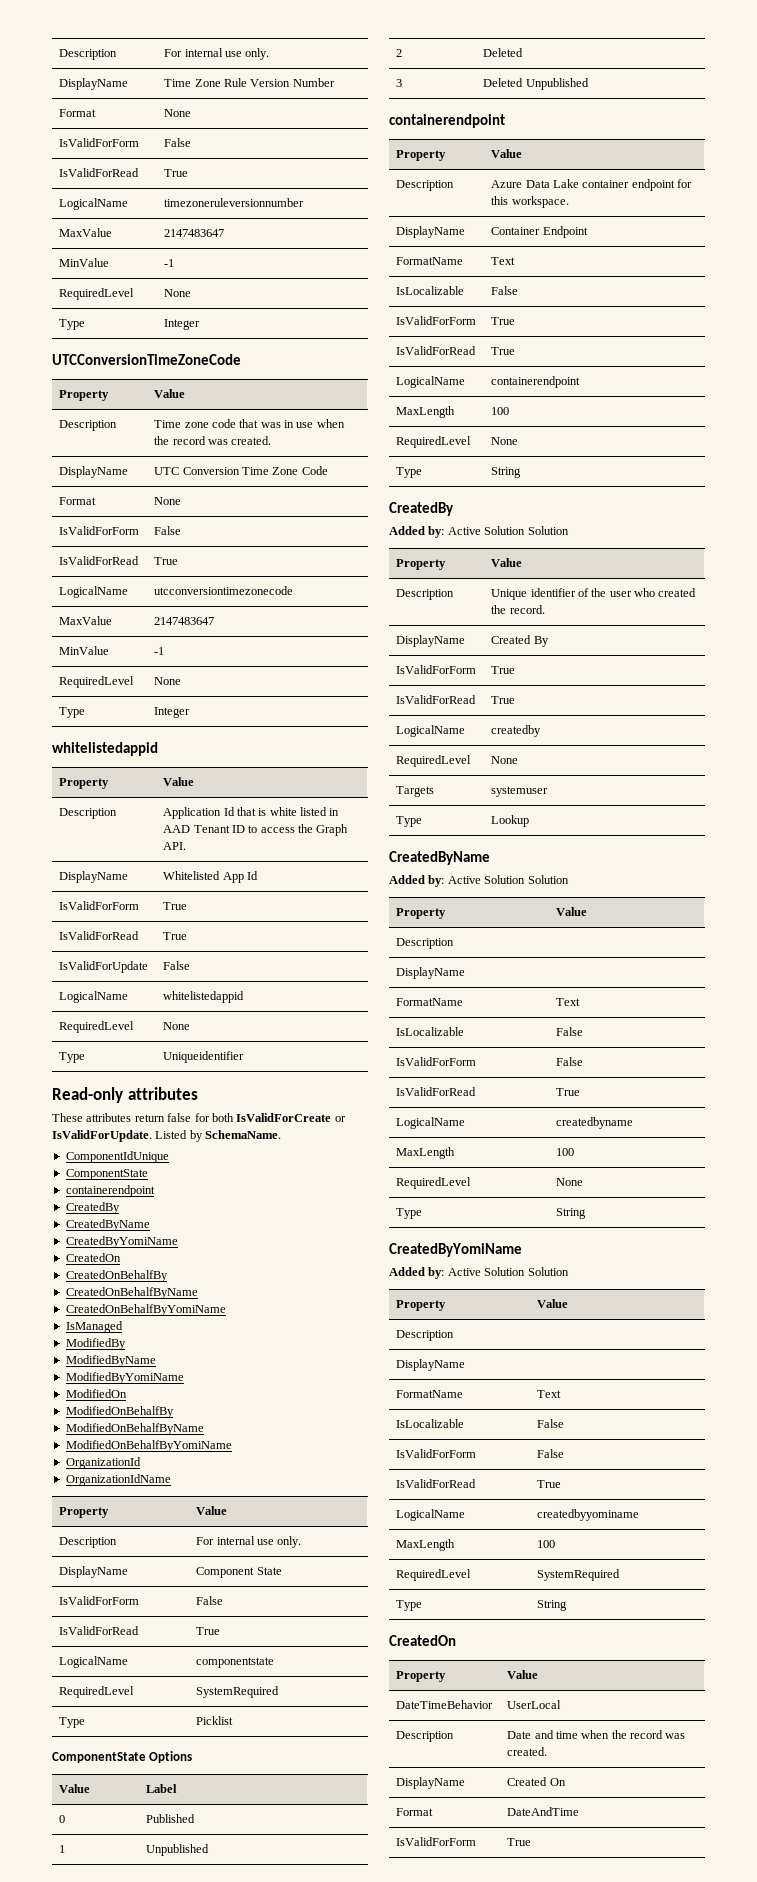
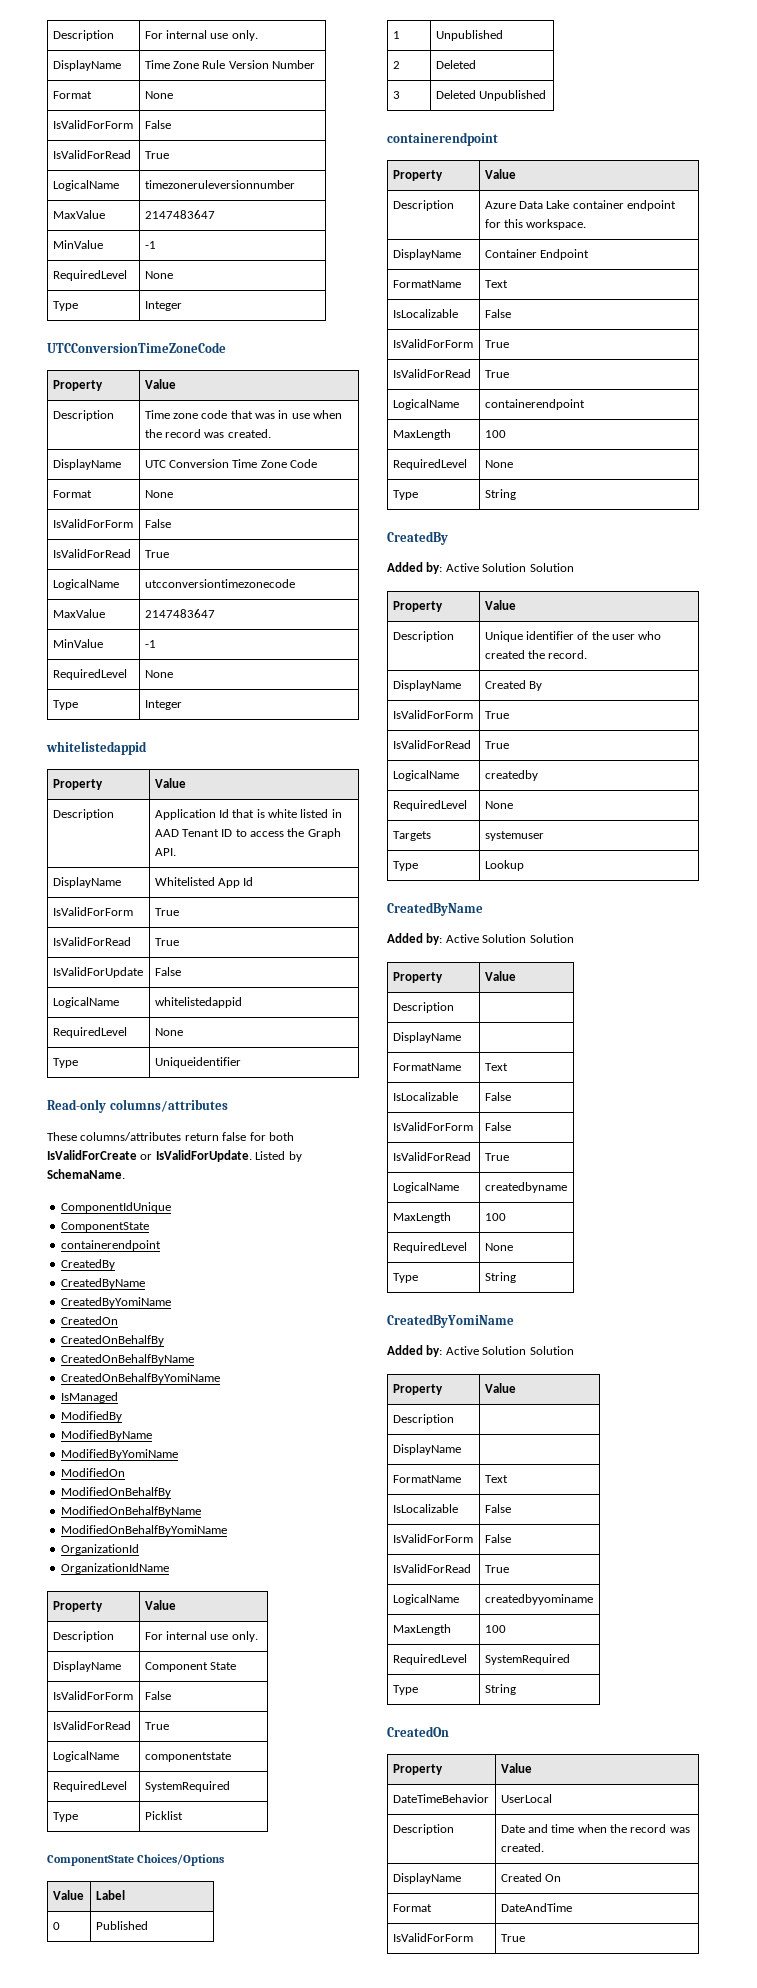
[127,1087,198,1100] attributes -> [109,1099,228,1112] columns/attributes
[86,1113,132,1122] attributes -> [80,1132,182,1141] columns/attributes
[149,1751,193,1763] Options -> [137,1854,225,1866] Choices/Options

